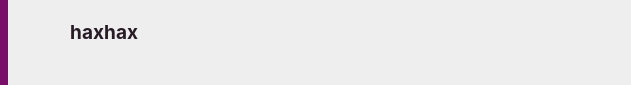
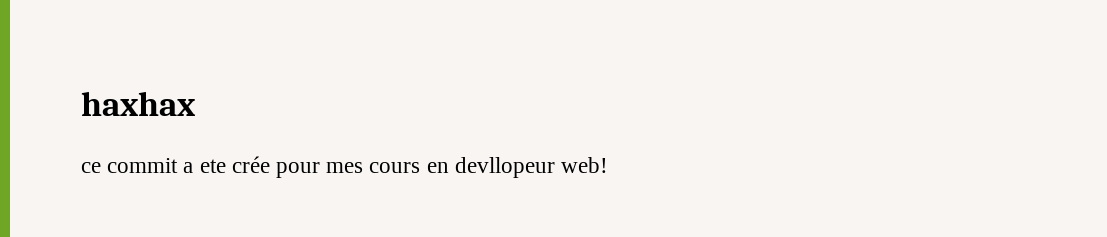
(138, 32) none -> [81,156,609,178] // ce commit a ete crée pour mes cours en devllopeur web!

